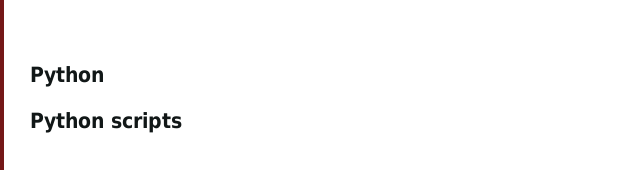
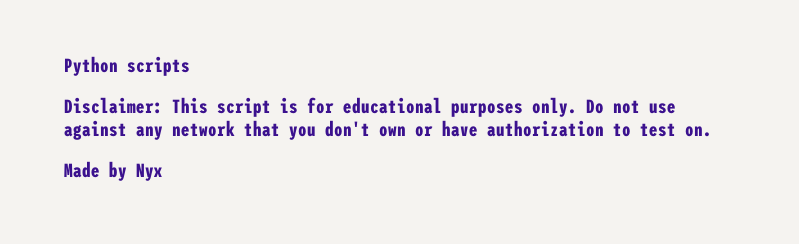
[30,66,104,87] [30,112,104,133] Python // Python -> [64,56,118,76] Python
(182, 122) none -> [64,97,676,117] [64,120,712,140] [64,161,163,181] // Disclaimer: This script is for educational purposes only. Do not use against any network that you don't own or have authorization to test on. // Made by Nyx

